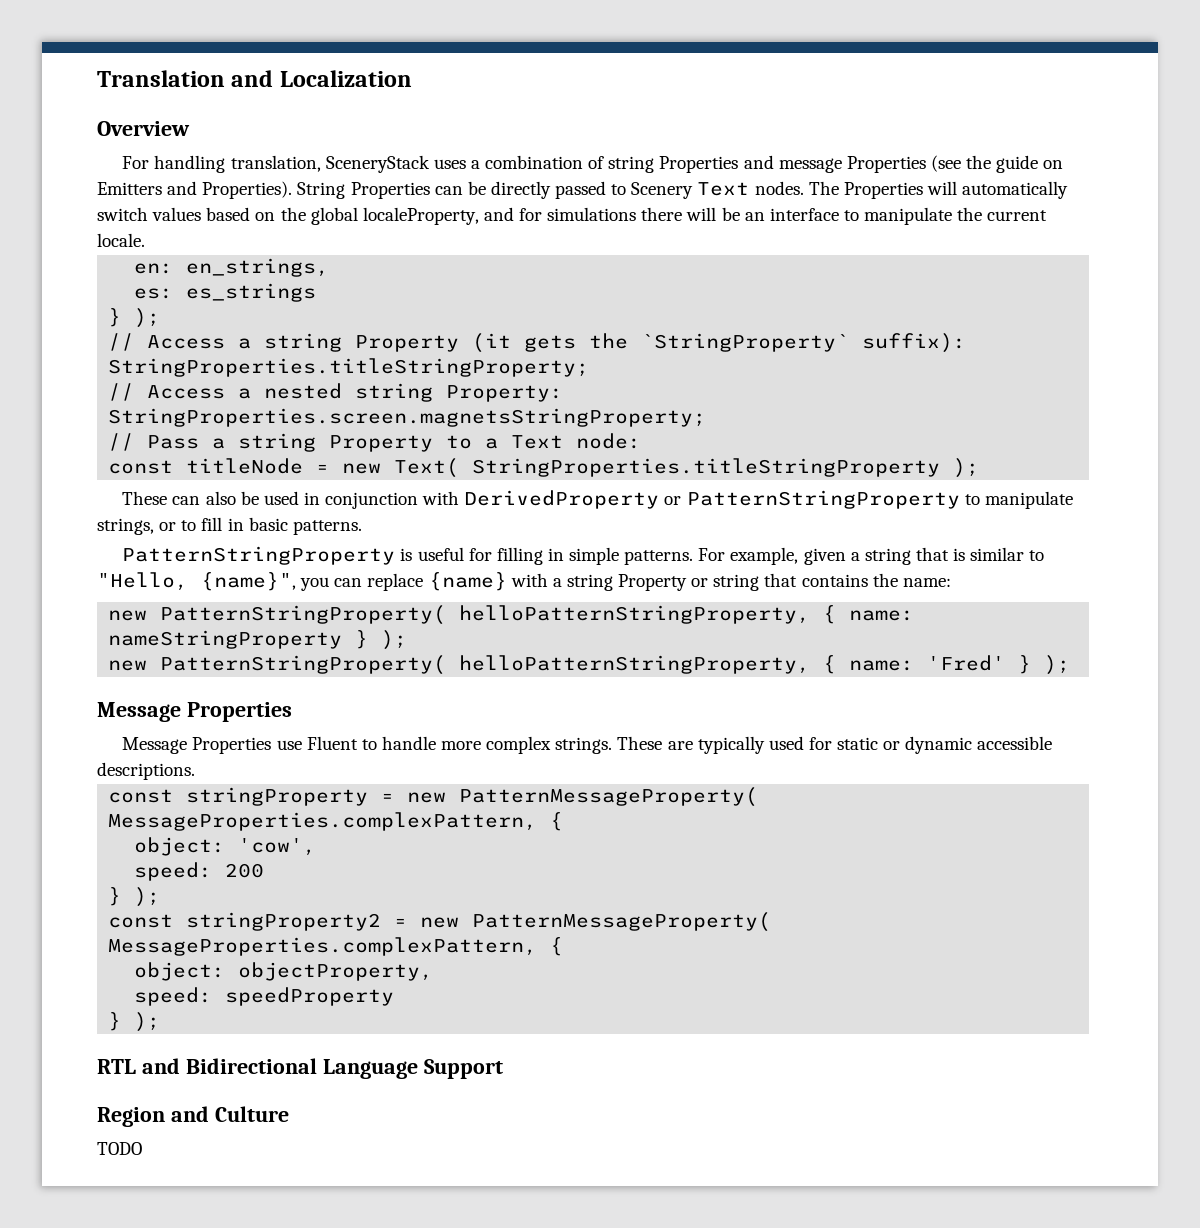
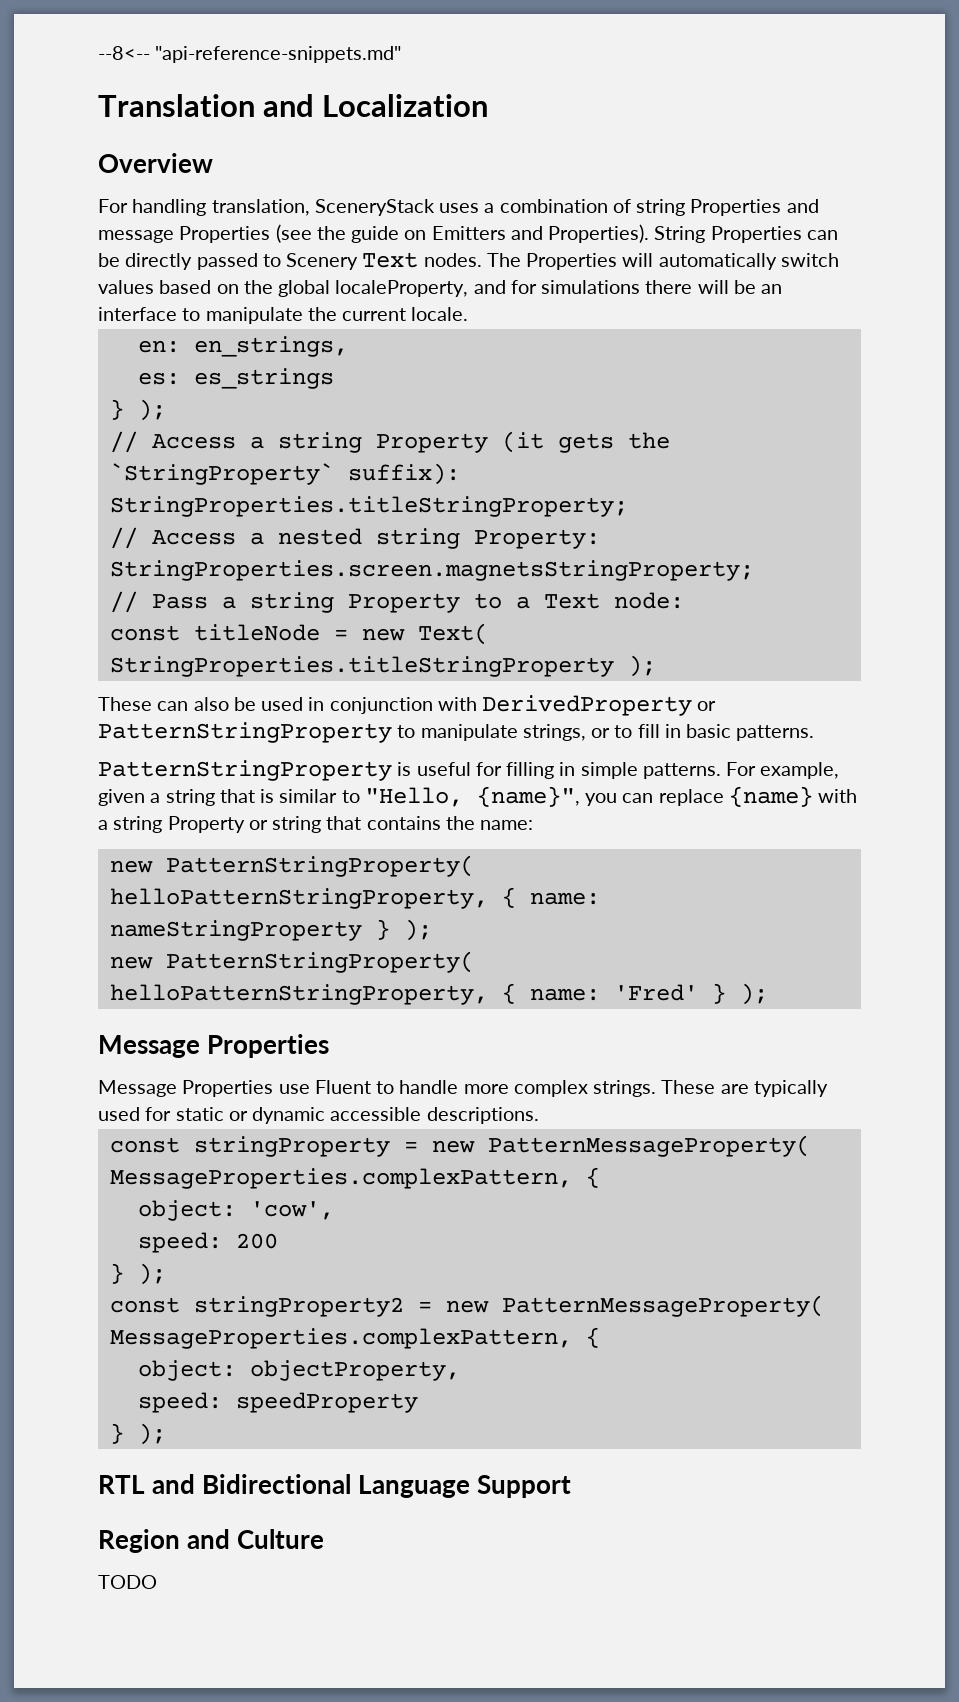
(97, 78) none -> [98,46,402,63] --8<-- "api-reference-snippets.md" //

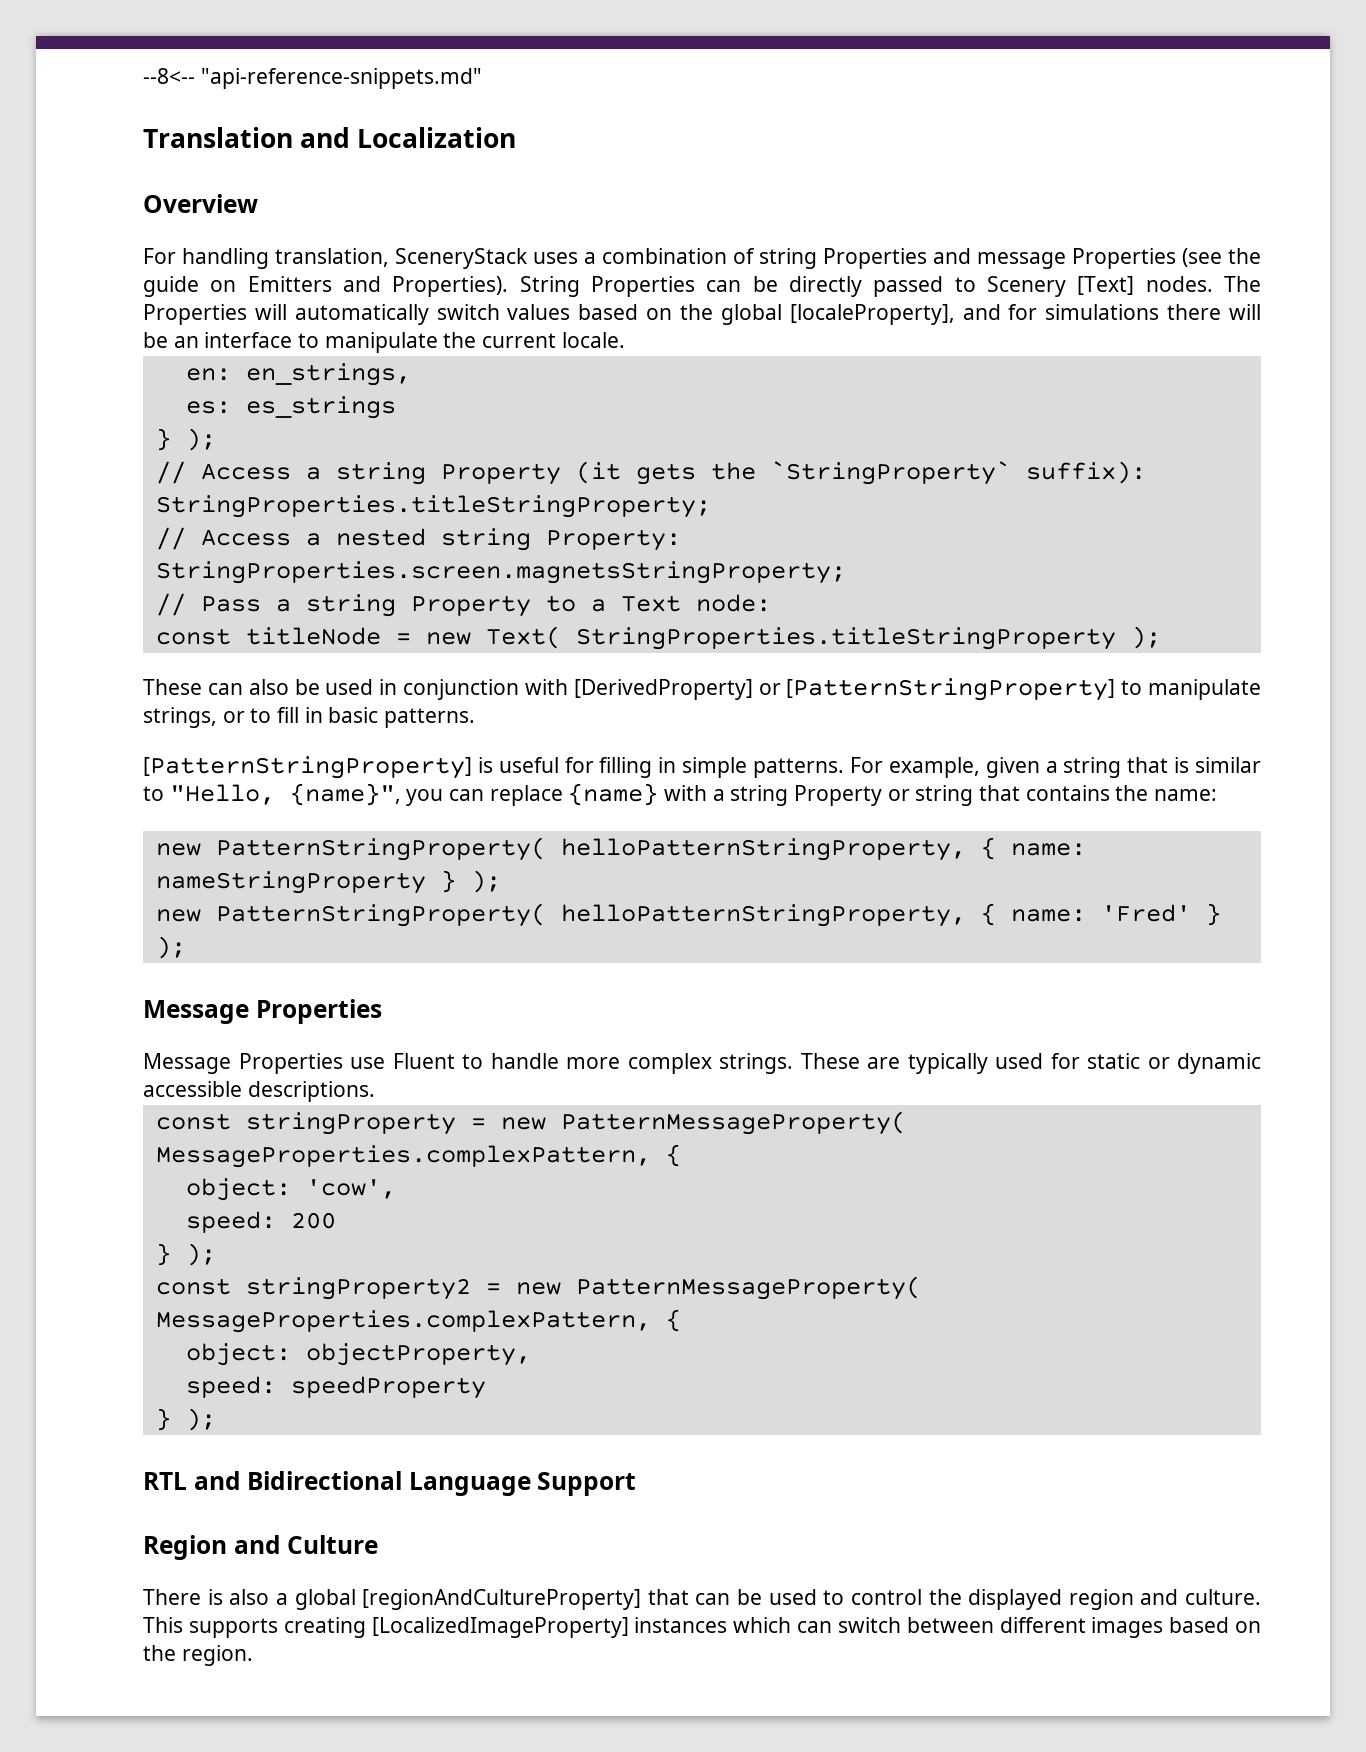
[362,252,419,268] Text -> [1077,276,1135,295] [Text]
[335,280,469,297] localeProperty, -> [789,304,955,325] [localeProperty],
[482,695,717,716] [98,722,392,743] DerivedProperty or PatternStringProperty -> [573,678,1116,701] [DerivedProperty] or [PatternStringProperty]
[98,760,392,781] PatternStringProperty -> [143,756,472,779] [PatternStringProperty]
[98,1575,157,1589] TODO -> [143,1589,1261,1610] [143,1617,1261,1638] [143,1645,253,1666] There is also a global [regionAndCultureProperty] that can be used to control the displayed region and culture. This supports creating [LocalizedImageProperty] instances which can switch between different images based on the region.

